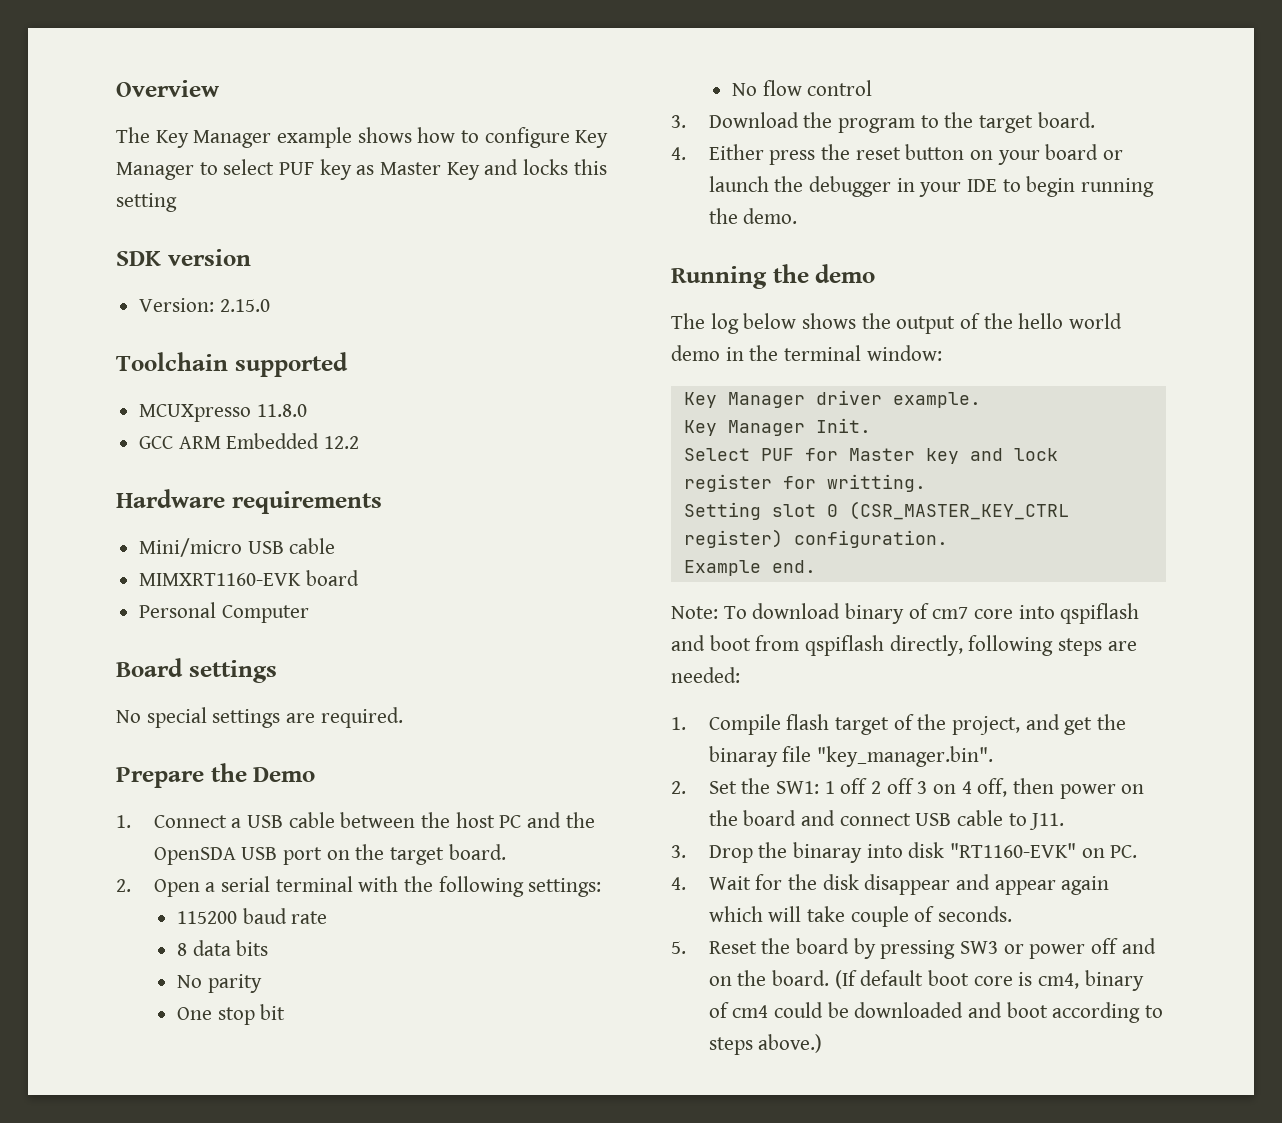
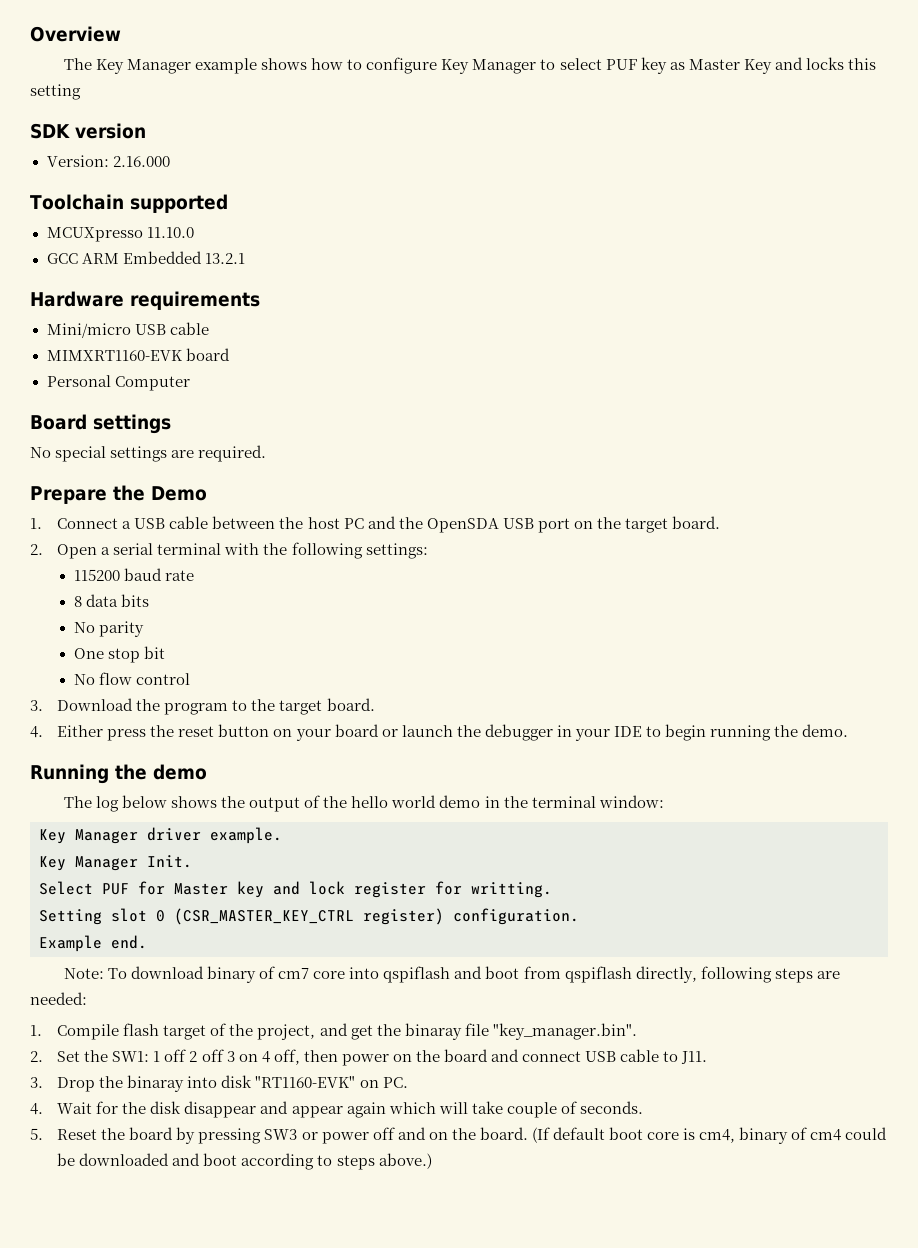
[219,299,270,312] 2.15.0 -> [112,156,170,167] 2.16.000
[256,404,307,417] 11.8.0 -> [146,227,194,238] 11.10.0
[324,436,360,449] 12.2 -> [204,253,245,264] 13.2.1

